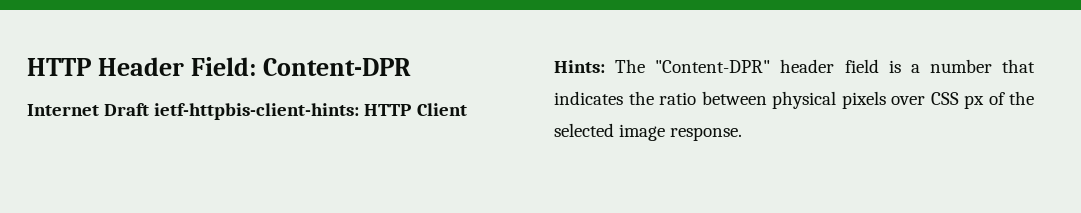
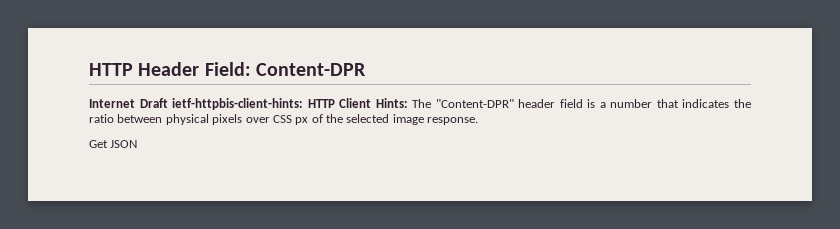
(743, 134) none -> [89,140,138,148] // Get JSON

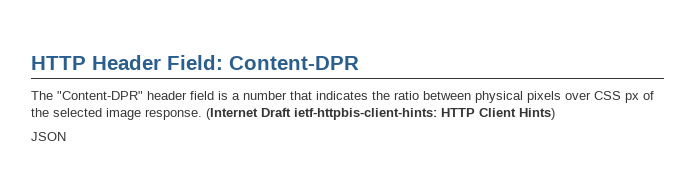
[89,98,408,110] Internet Draft ietf-httpbis-client-hints: HTTP Client Hints: -> (359, 63) none
[89,140,108,148] // Get -> [206,108,555,120] (Internet Draft ietf-httpbis-client-hints: HTTP Client Hints) //

